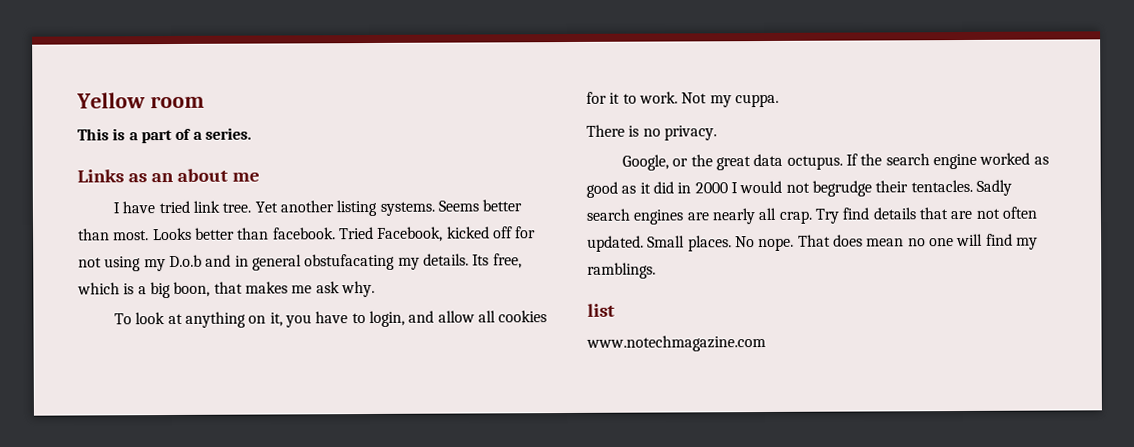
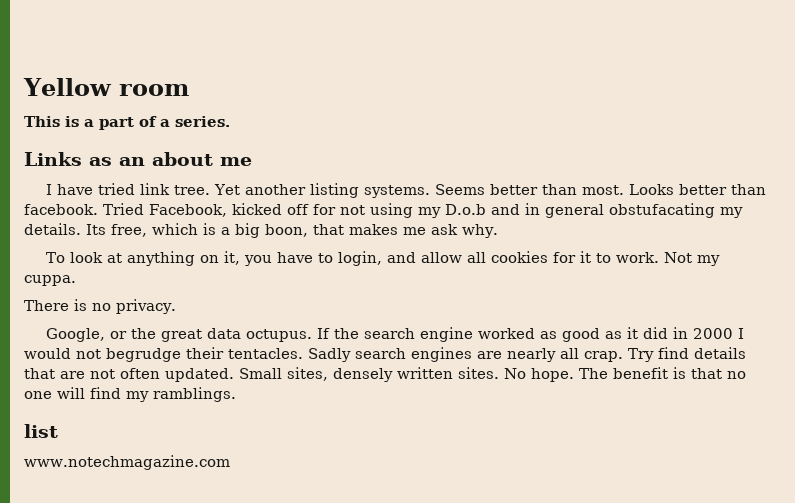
[687,234,905,252] places. No nope. That does mean -> [287,367,722,382] sites, densely written sites. No hope. The benefit is that

